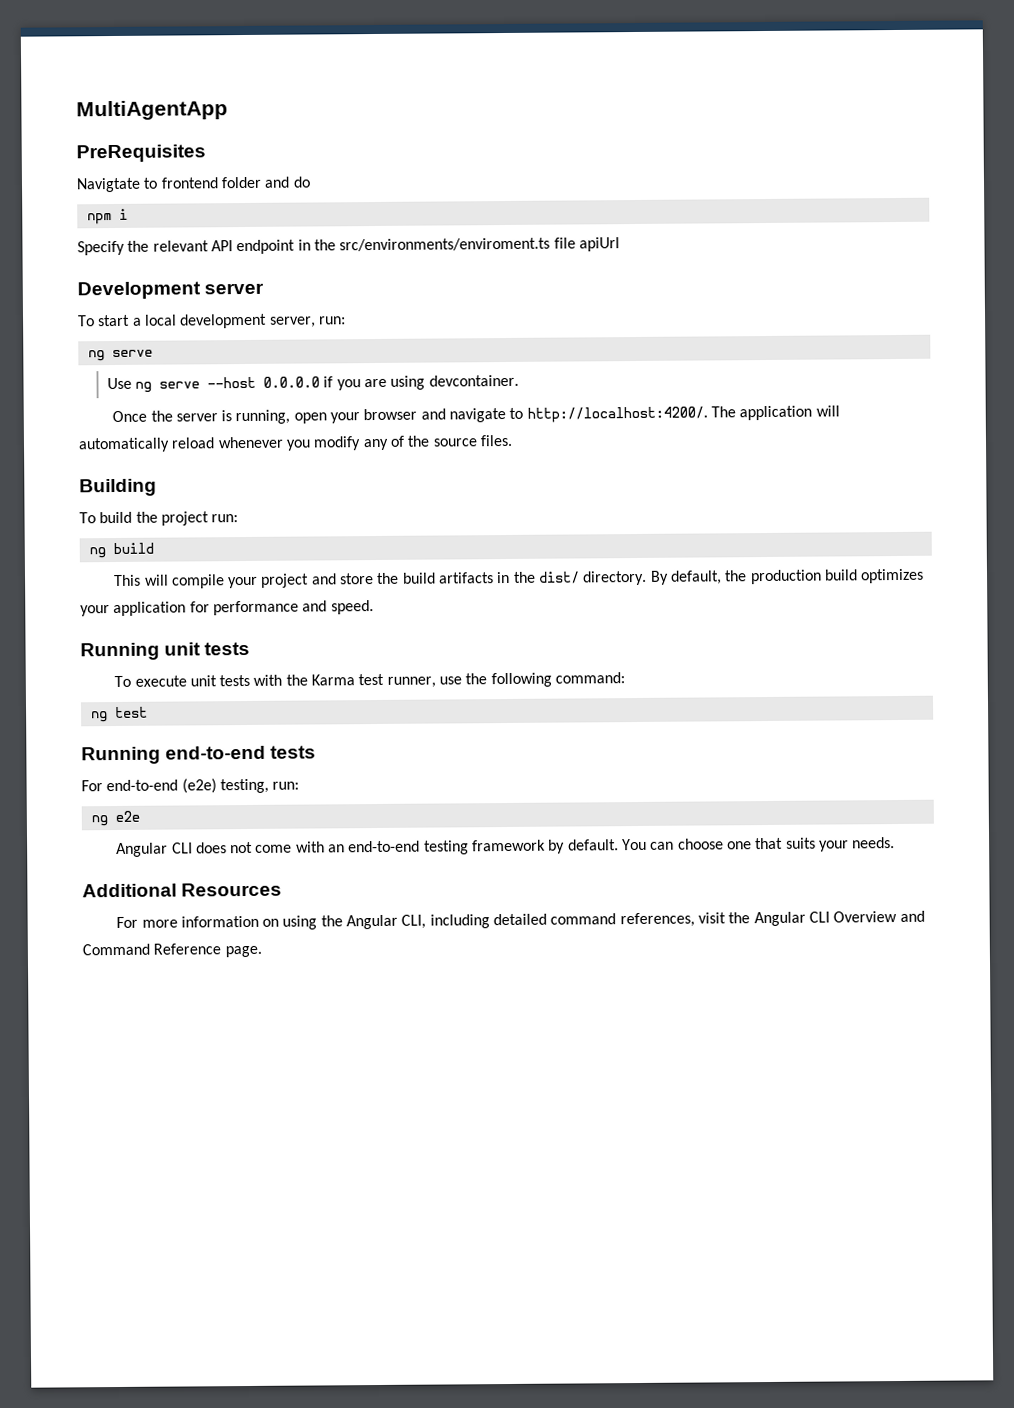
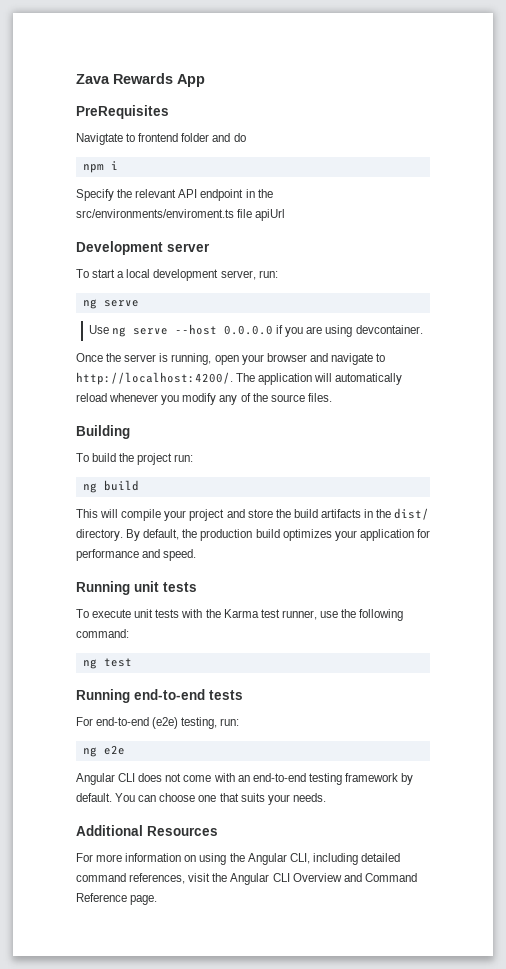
[76,100,228,121] MultiAgentApp -> [76,73,205,87] Zava Rewards App

